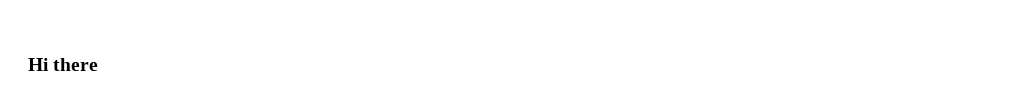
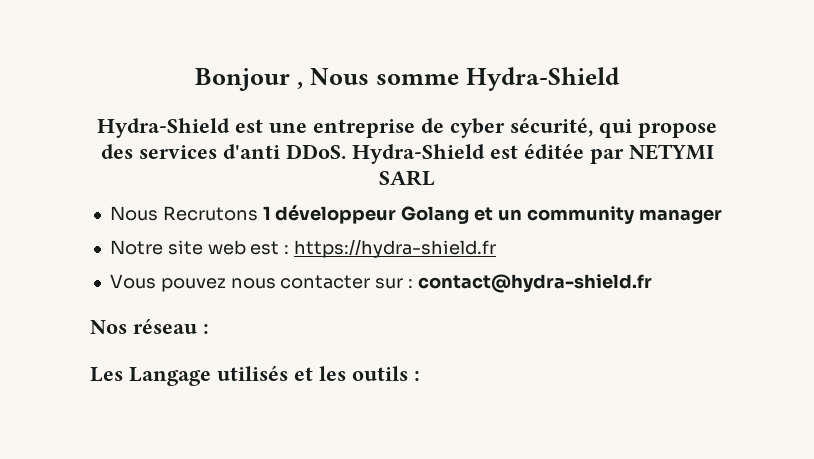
[28,58,99,71] Hi there -> [195,67,620,91] [97,117,717,138] [100,143,714,164] [379,170,435,186] [109,205,722,224] [109,239,497,258] [109,274,652,293] [90,318,209,334] [90,365,420,386] Bonjour , Nous somme Hydra-Shield // Hydra-Shield est une entreprise de cyber sécurité, qui propose des services d'anti DDoS. Hydra-Shield est éditée par NETYMI SARL // Nous Recrutons 1 développeur Golang et un community manager // Notre site web est : https://hydra-shield.fr // Vous pouvez nous contacter sur : contact@hydra-shield.fr // Nos réseau : // Les Langage utilisés et les outils :

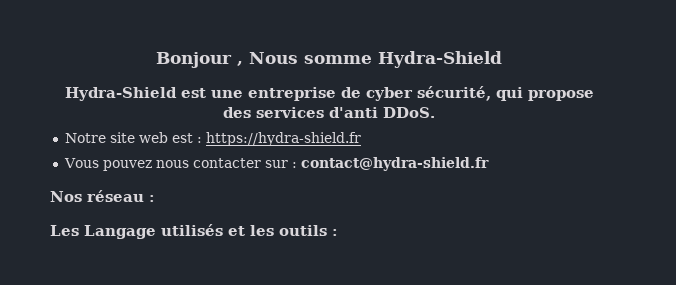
[351,143,714,164] [379,170,435,186] [109,205,722,224] Hydra-Shield est éditée par NETYMI SARL // Nous Recrutons 1 développeur Golang et un community manager -> (435, 112) none

